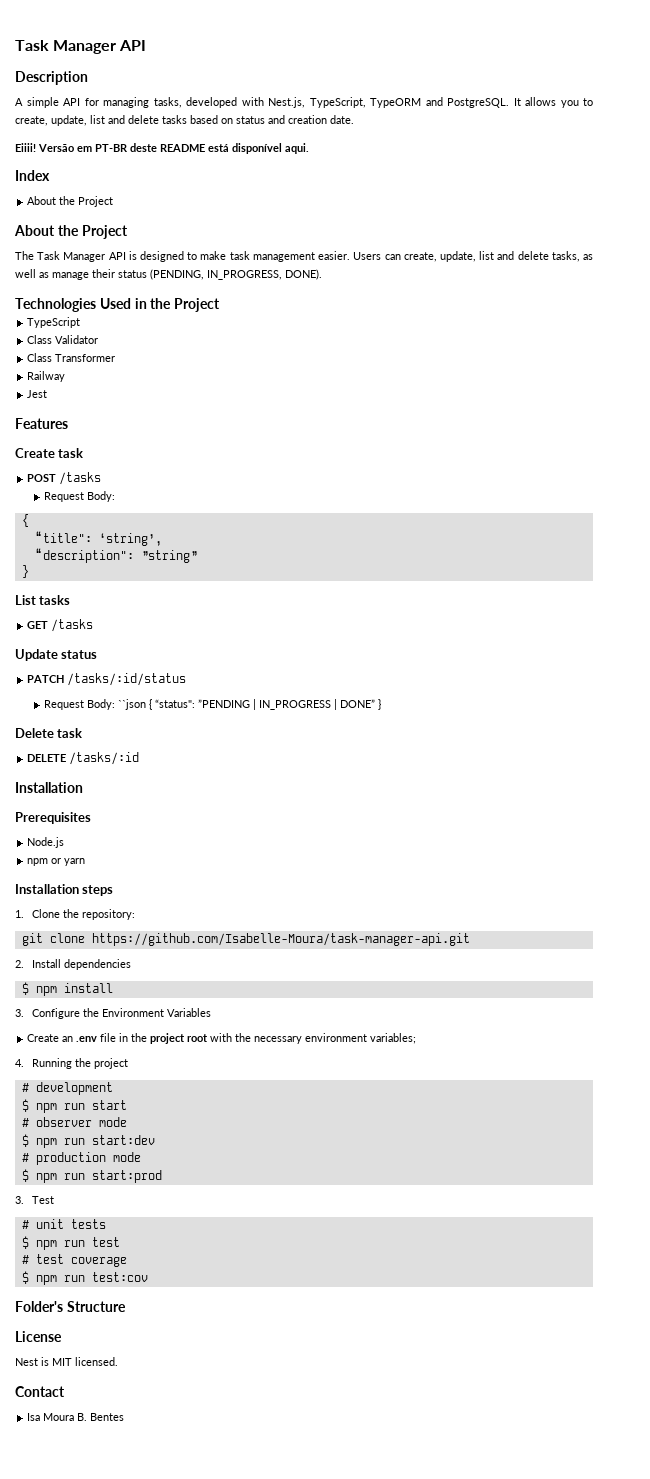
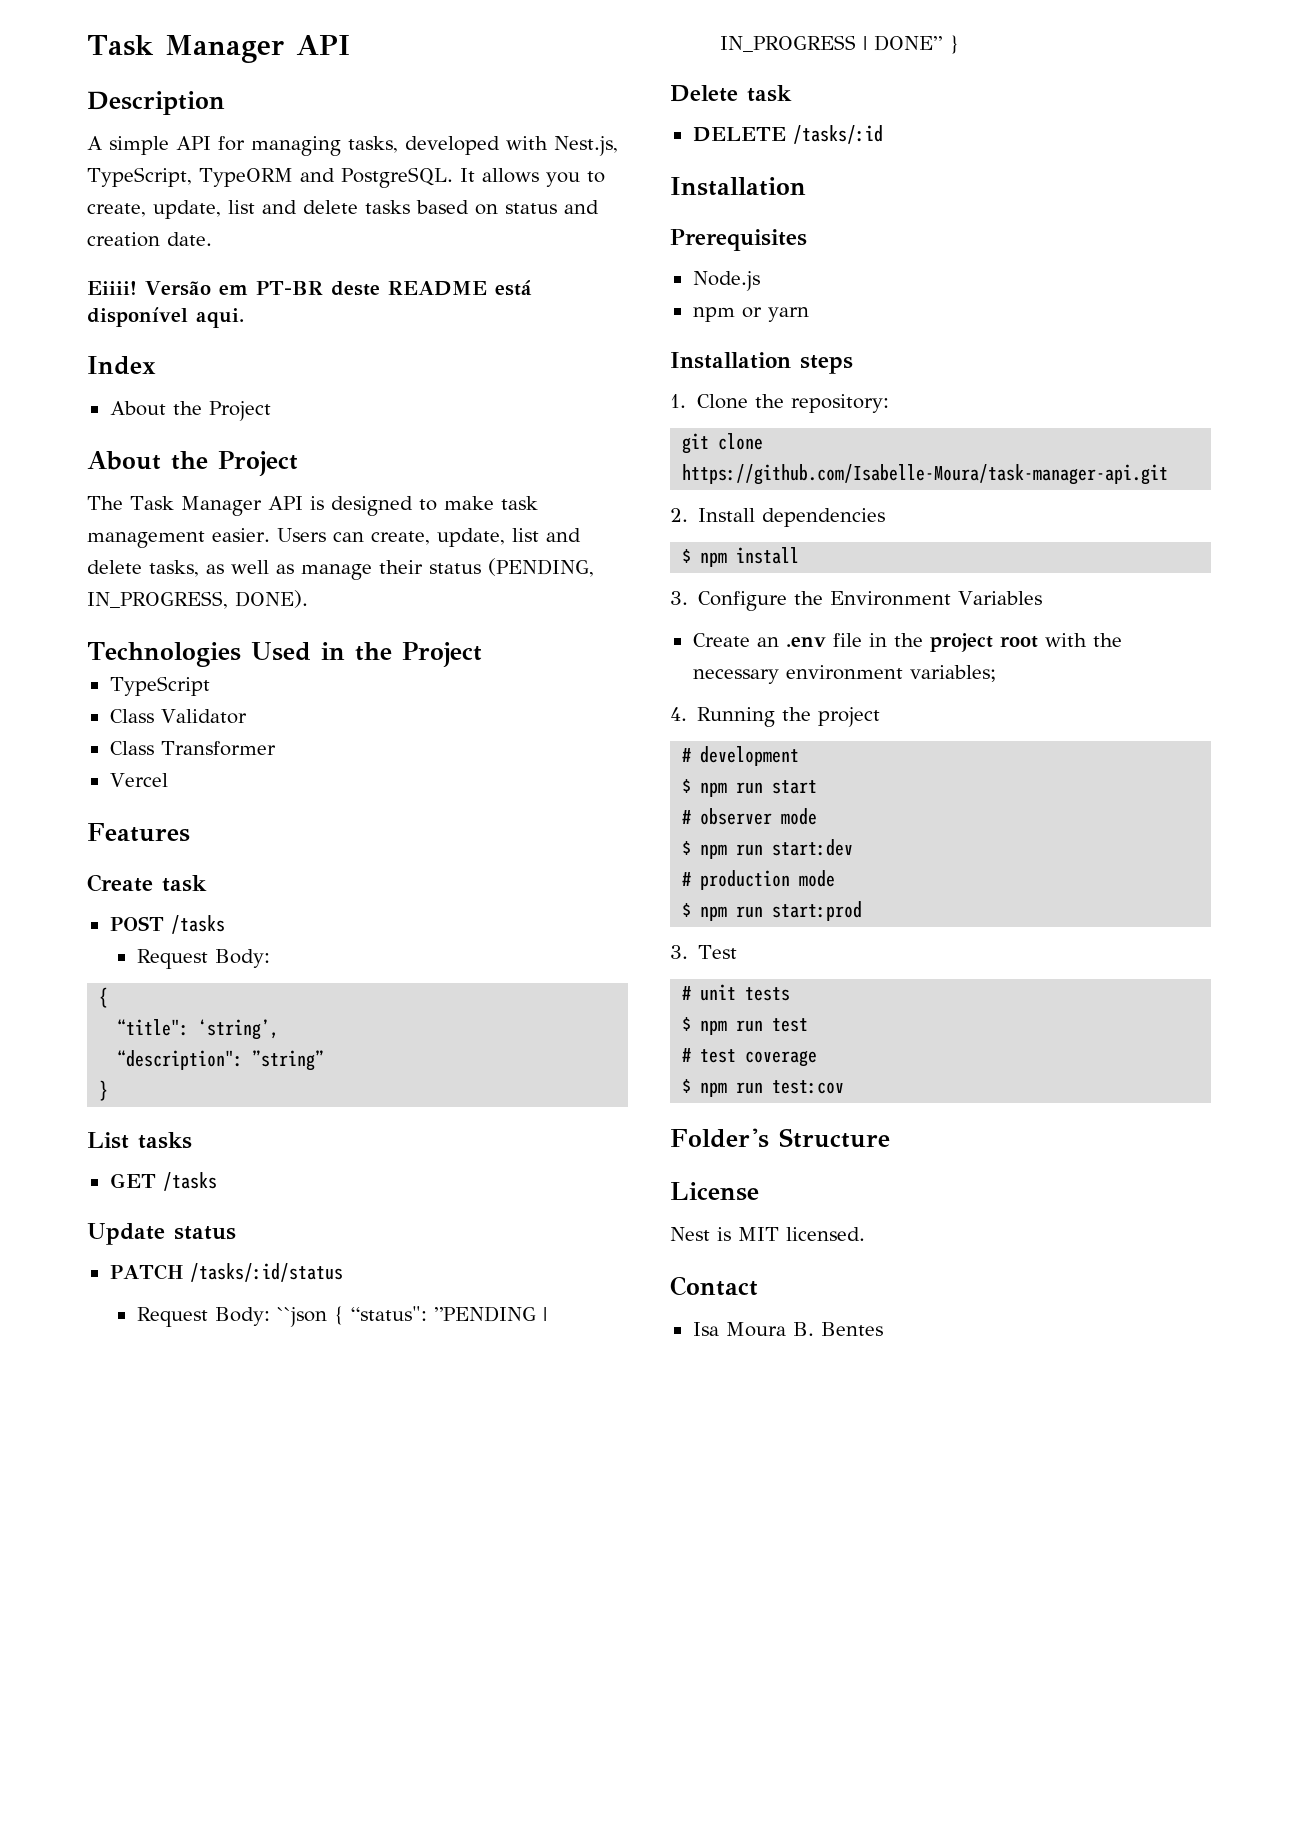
[27,371,66,382] [27,390,48,398] Railway // Jest -> [109,773,168,787] Vercel

